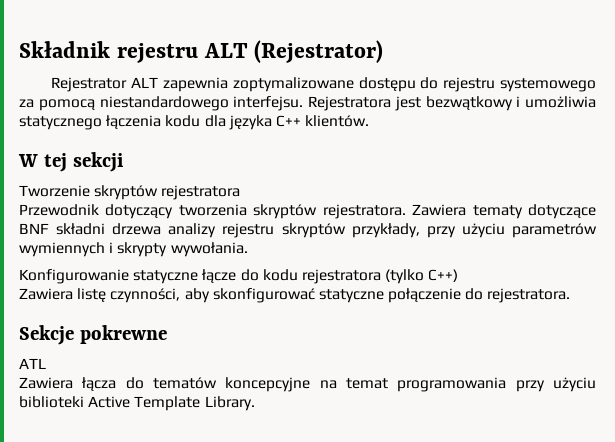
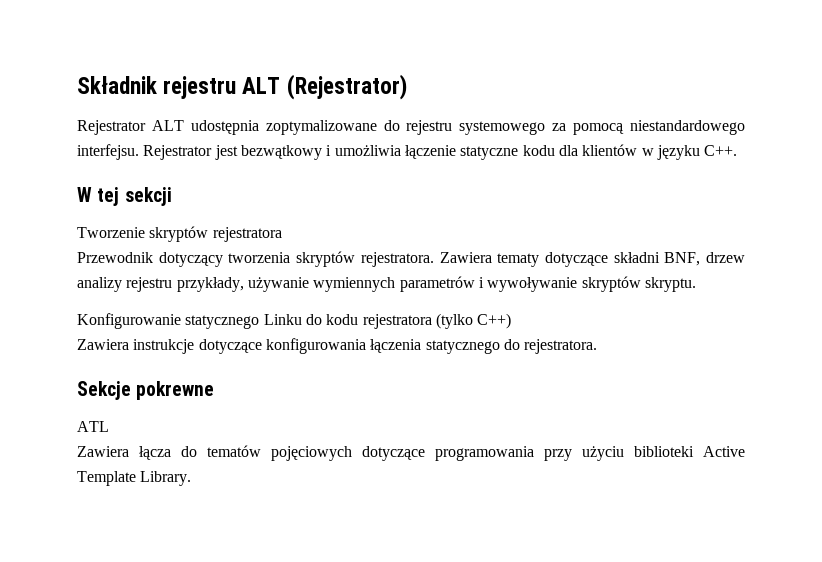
[162,77,416,92] zapewnia zoptymalizowane dostępu -> [190,120,377,135] udostępnia zoptymalizowane
[308,96,391,111] Rejestratora -> [143,145,213,160] Rejestrator
[19,115,370,130] statycznego łączenia kodu dla języka C++ klientów. -> [404,144,738,160] łączenie statyczne kodu dla klientów w języku C++.
[19,223,598,238] [19,242,248,257] BNF składni drzewa analizy rejestru skryptów przykłady, przy użyciu parametrów wymiennych i skrypty wywołania. -> [613,252,746,266] [77,276,696,292] składni BNF, drzew analizy rejestru przykłady, używanie wymiennych parametrów i wywoływanie skryptów skryptu.
[133,269,237,284] statyczne łącze -> [185,314,302,329] statycznego Linku
[77,288,462,303] listę czynności, aby skonfigurować statyczne połączenie -> [133,338,500,354] instrukcje dotyczące konfigurowania łączenia statycznego
[225,377,388,392] koncepcyjne na temat -> [271,446,425,461] pojęciowych dotyczące

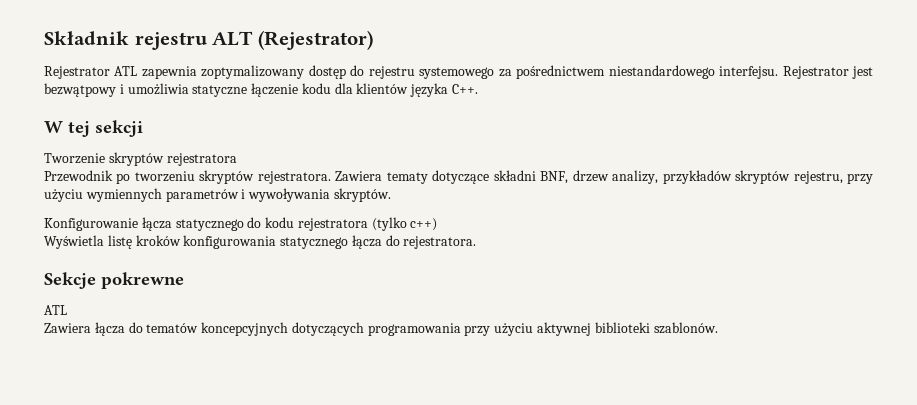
[151,120,377,135] ALT udostępnia zoptymalizowane -> [114,65,346,79] ATL zapewnia zoptymalizowany dostęp
[573,123,625,135] pomocą -> [516,65,606,79] pośrednictwem
[240,145,322,160] bezwątkowy -> [44,83,116,97] bezwątpowy
[404,145,519,160] łączenie statyczne -> [192,83,299,97] statyczne łączenie
[641,145,700,160] w języku -> [410,83,449,97] języka
[158,252,291,267] dotyczący tworzenia -> [116,171,195,184] po tworzeniu
[77,276,696,292] analizy rejestru przykłady, używanie wymiennych parametrów i wywoływanie skryptów skryptu. -> [612,170,873,184] [44,188,391,202] analizy, przykładów skryptów rejestru, przy użyciu wymiennych parametrów i wywoływania skryptów.
[185,314,302,329] statycznego Linku -> [141,217,244,231] łącza statycznego
[477,313,512,329] [77,338,500,354] C++) // Zawiera instrukcje dotyczące konfigurowania łączenia statycznego -> [410,218,438,231] [44,235,382,249] c++) // Wyświetla listę kroków konfigurowania statycznego łącza
[271,446,425,461] pojęciowych dotyczące -> [201,322,364,336] koncepcyjnych dotyczących
[634,446,745,457] [77,471,192,486] biblioteki Active Template Library. -> [537,322,718,336] aktywnej biblioteki szablonów.

